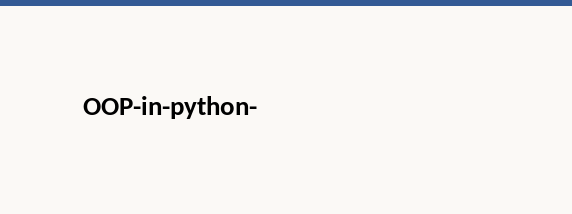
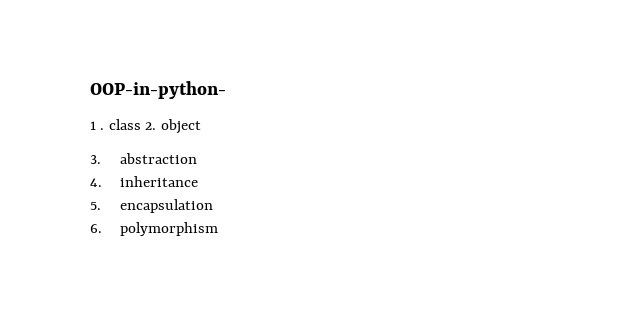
(257, 107) none -> [90,119,201,134] [90,153,198,164] [90,176,199,187] [90,199,214,213] [90,222,219,236] // 1 . class 2. object // 3. abstraction // 4. inheritance // 5. encapsulation // 6. polymorphism

